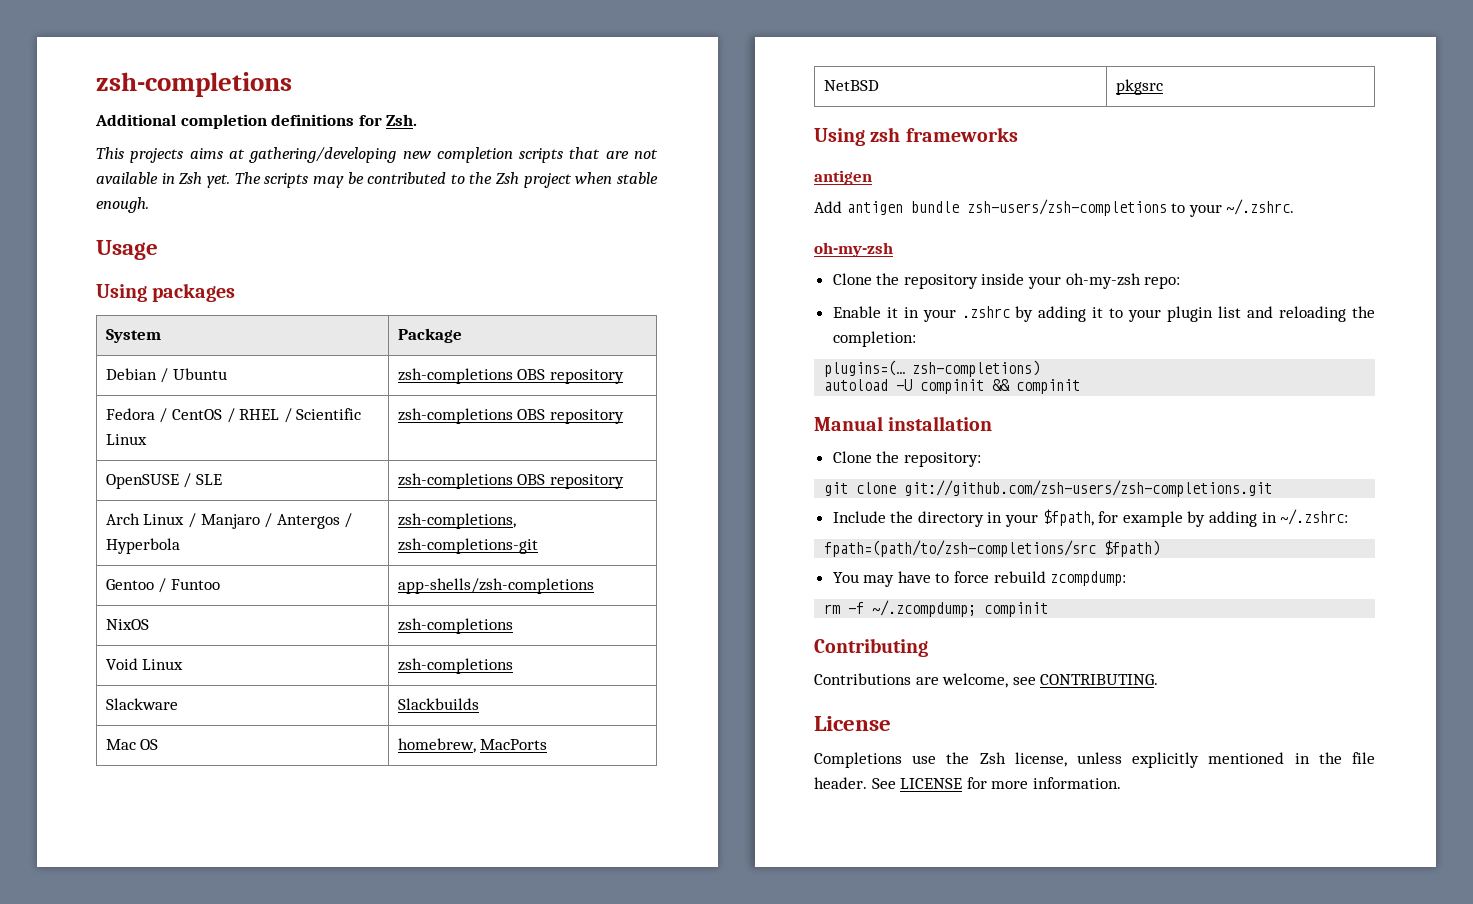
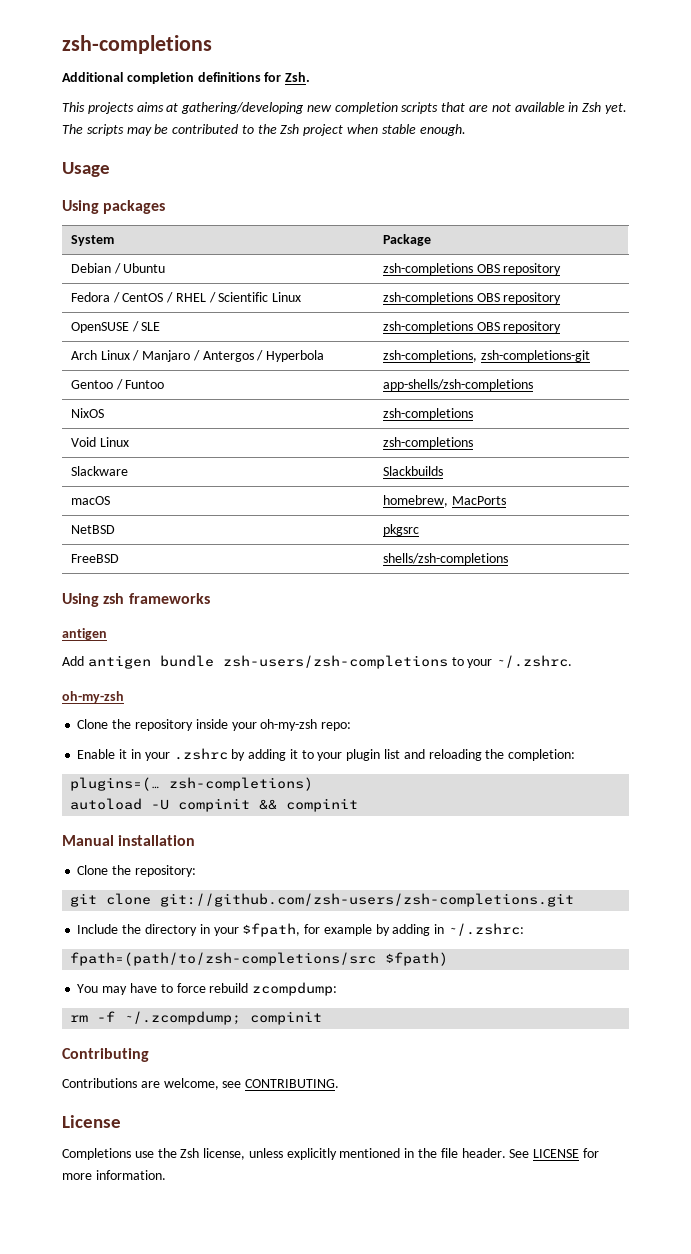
[105,739,159,750] Mac OS -> [70,496,110,505] macOS
(1163, 87) none -> [70,554,119,563] [382,553,508,565] // FreeBSD | shells/zsh-completions

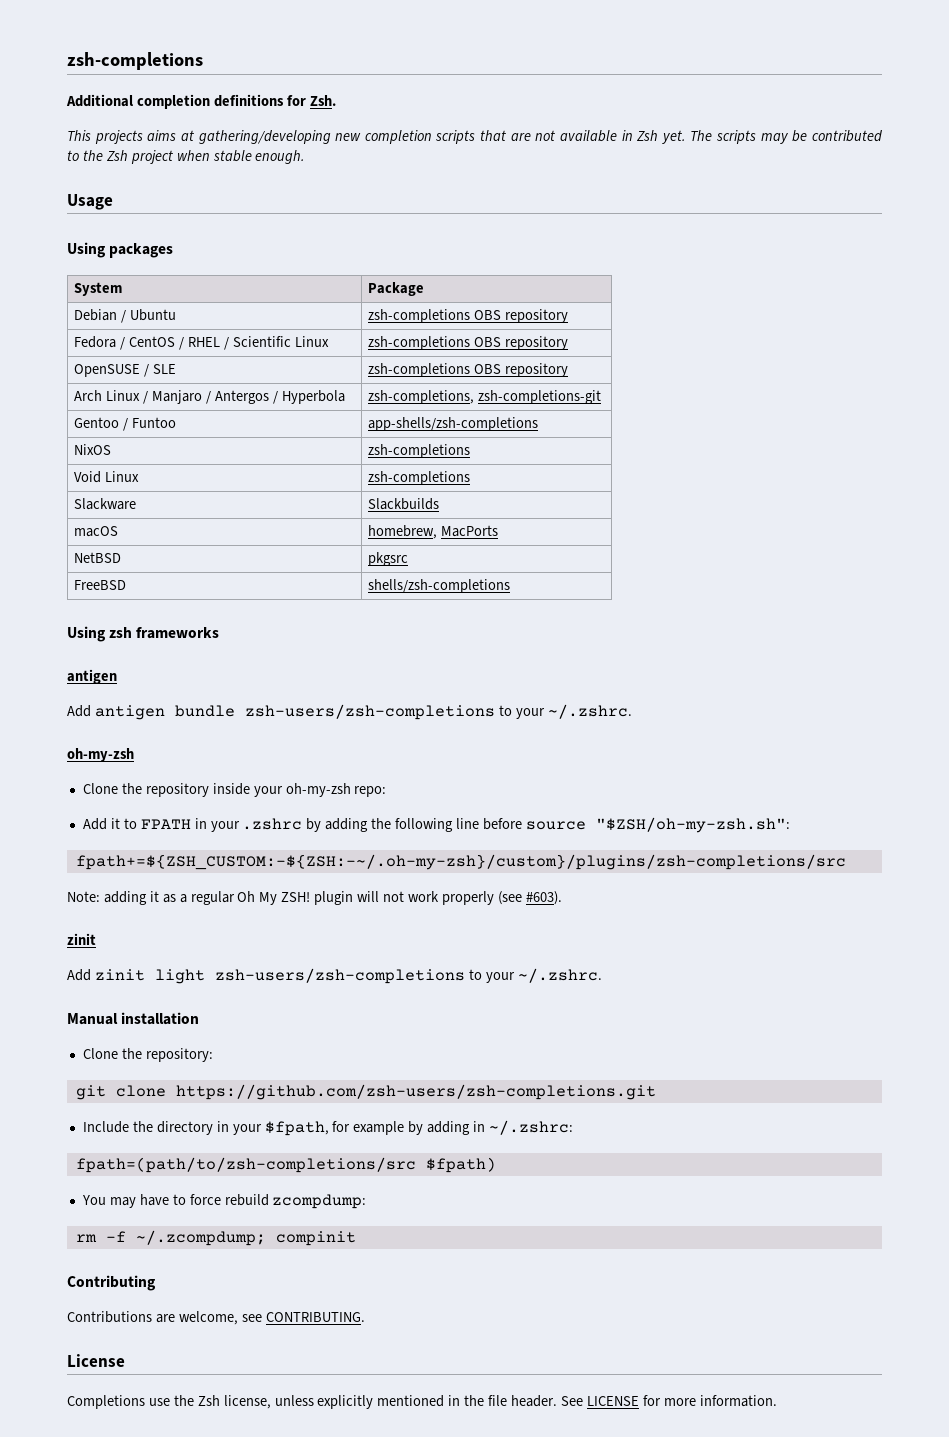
[77,749,128,759] Enable it -> [82,818,191,830] Add it to FPATH
[289,749,576,761] [70,777,314,791] [70,798,359,812] it to your plugin list and reloading the completion: // plugins=(… zsh-completions) // autoload -U compinit && compinit -> [371,817,790,833] [75,854,846,870] [67,891,562,905] [67,933,96,945] [67,968,602,984] the following line before source "$ZSH/oh-my-zsh.sh": // fpath+=${ZSH_CUSTOM:-${ZSH:-~/.oh-my-zsh}/custom}/plugins/zsh-completions/src // Note: adding it as a regular Oh My ZSH! plugin will not work properly (see #603). // zinit // Add zinit light zsh-users/zsh-completions to your ~/.zshrc.
[160,893,575,907] git://github.com/zsh-users/zsh-completions.git -> [175,1084,656,1100] https://github.com/zsh-users/zsh-completions.git

